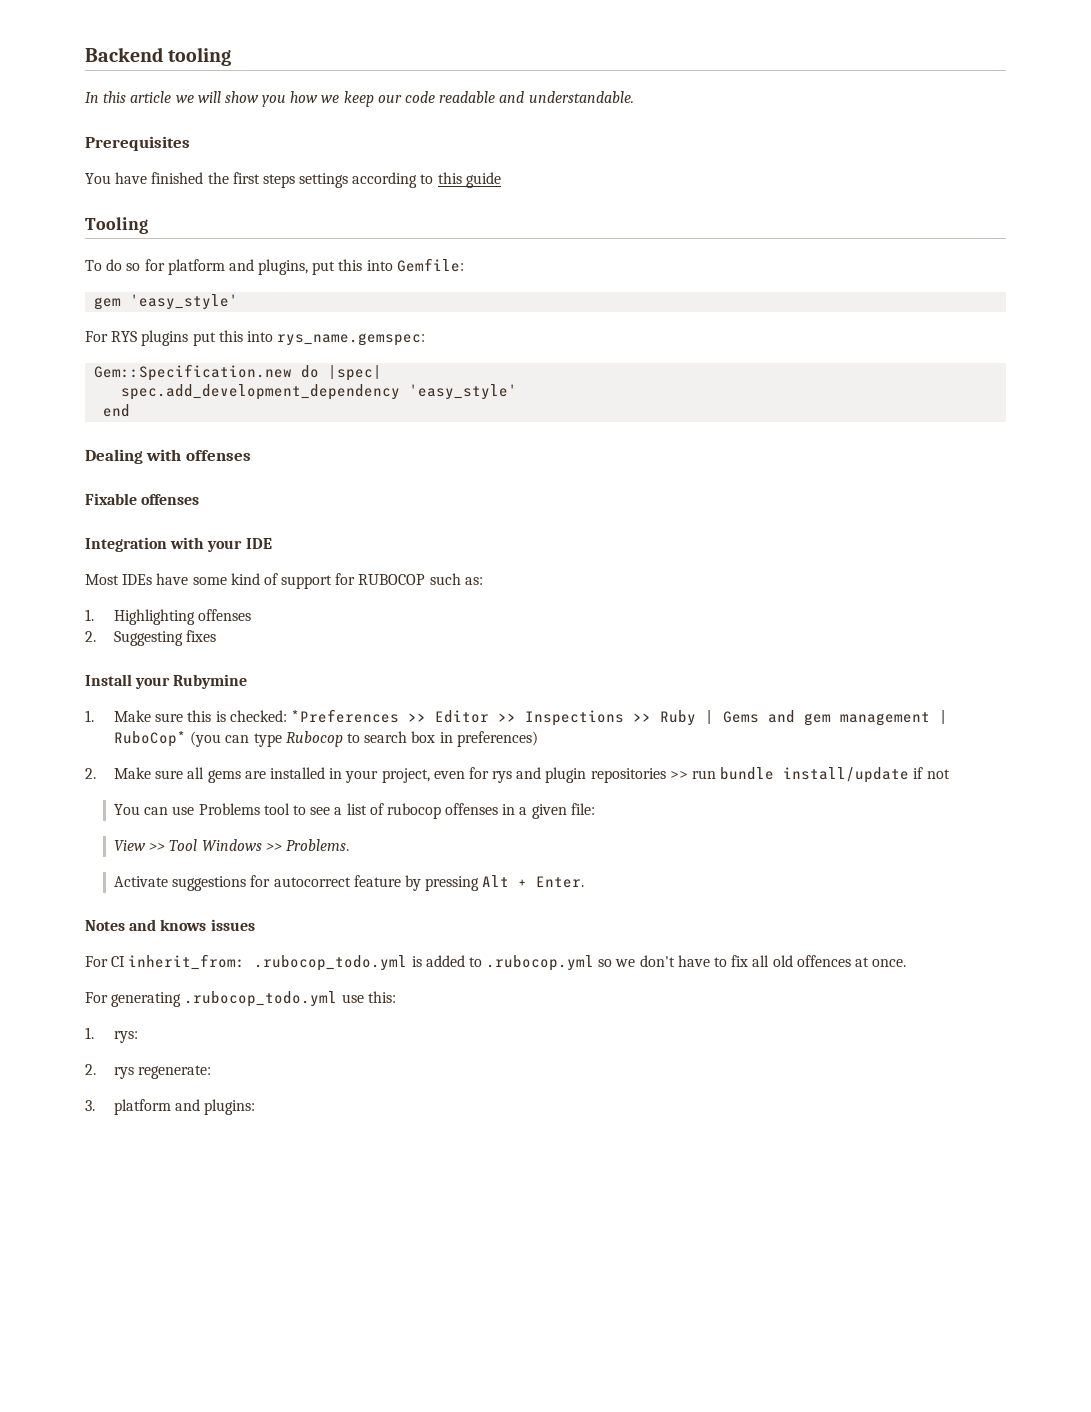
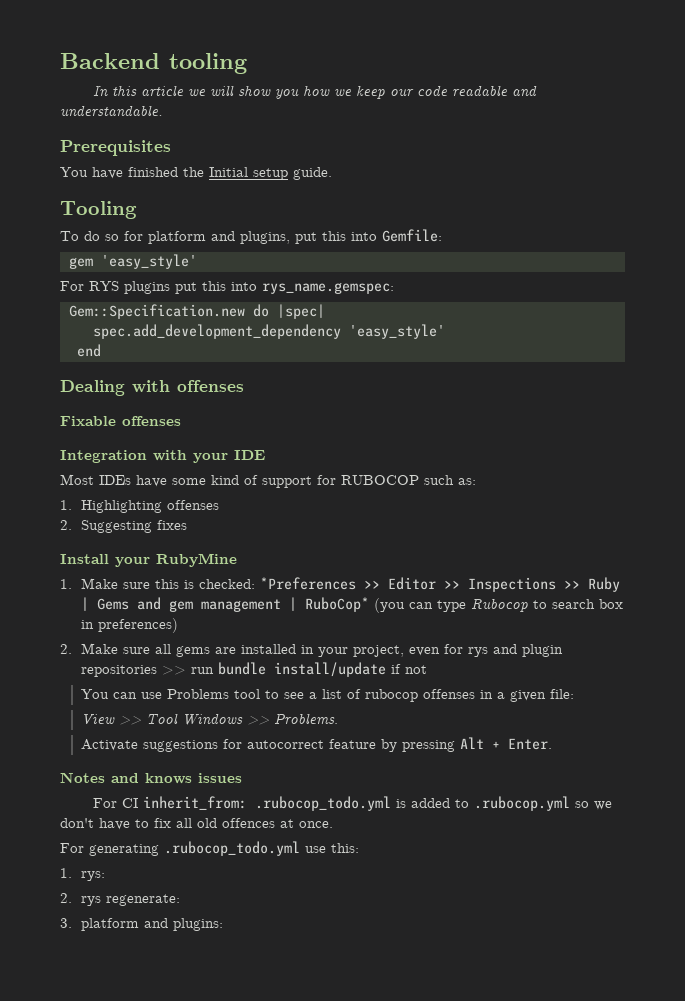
[232,172,501,188] first steps settings according to this guide -> [209,167,332,180] Initial setup guide.
[173,674,248,689] Rubymine -> [156,553,237,567] RubyMine

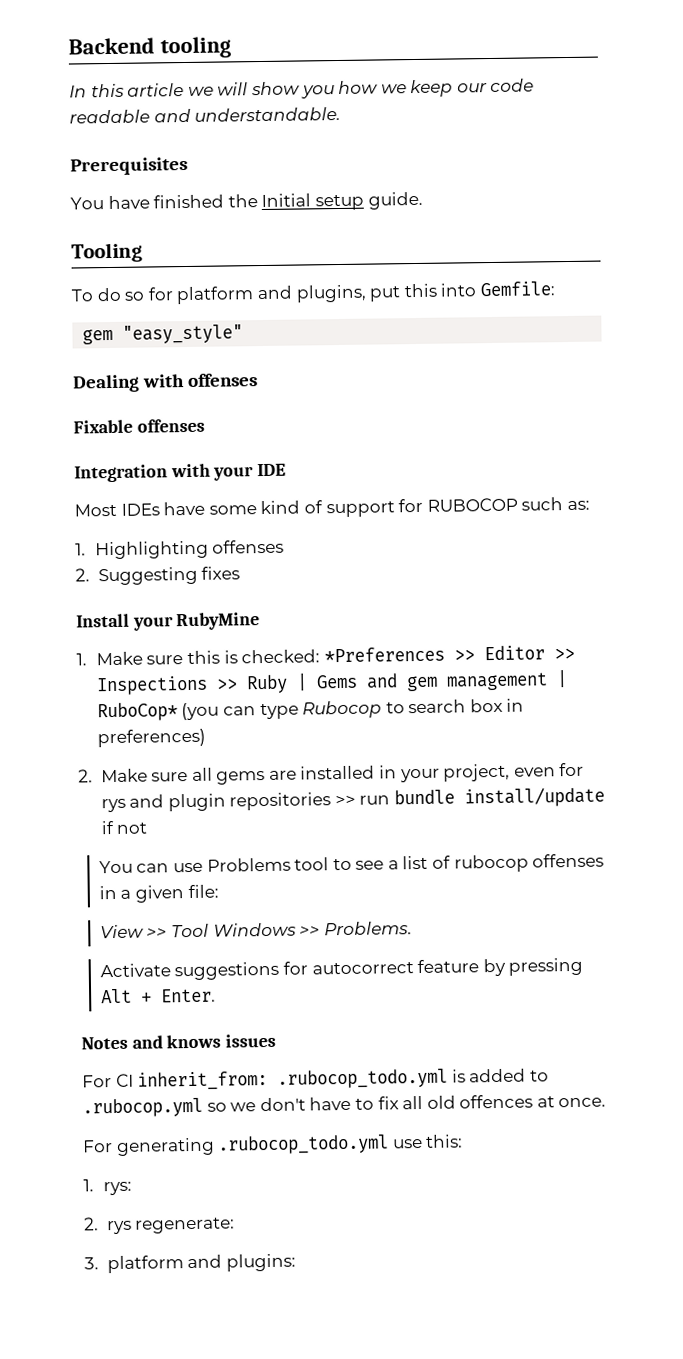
[100,254,197,269] [60,281,394,294] [68,304,325,319] [92,324,445,339] [76,344,101,357] 'easy_style' // For RYS plugins put this into rys_name.gemspec: // Gem::Specification.new do |spec| // spec.add_development_dependency 'easy_style' // end -> [122,324,244,344] "easy_style"

